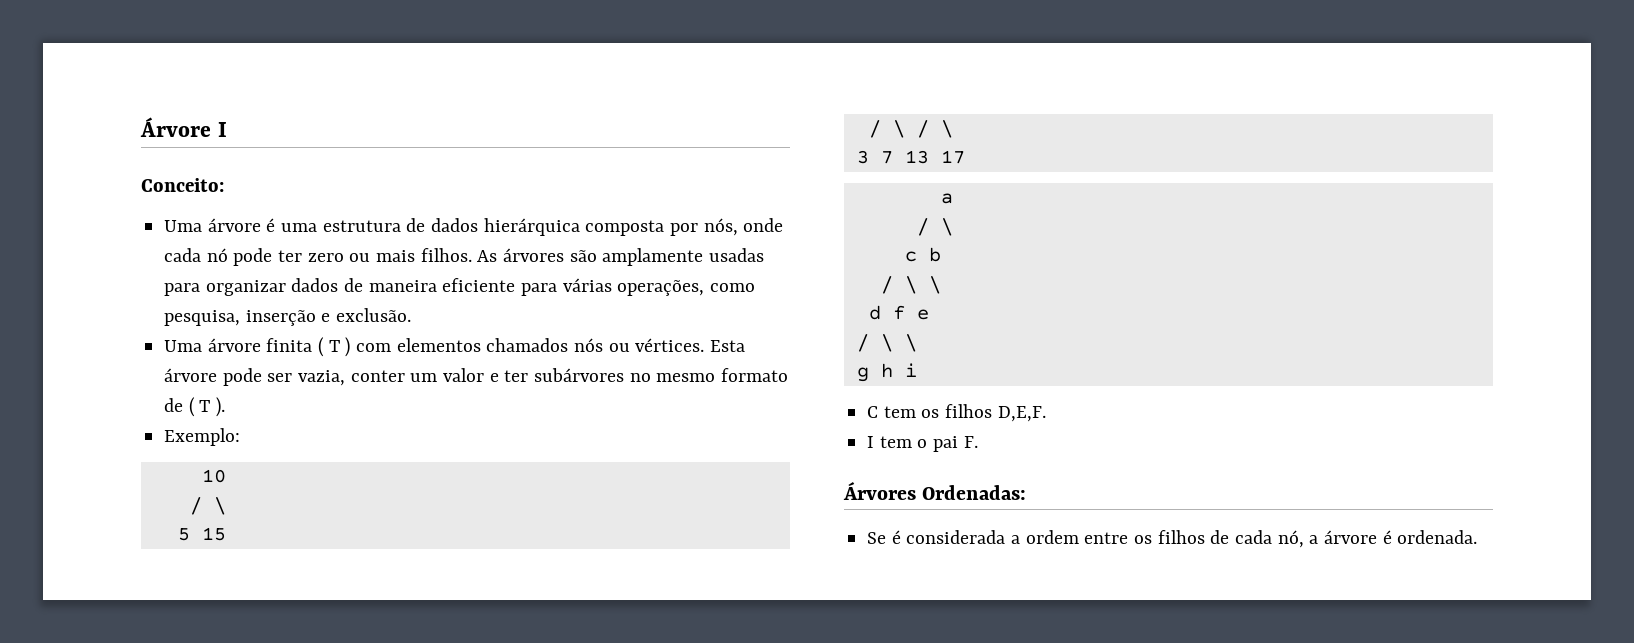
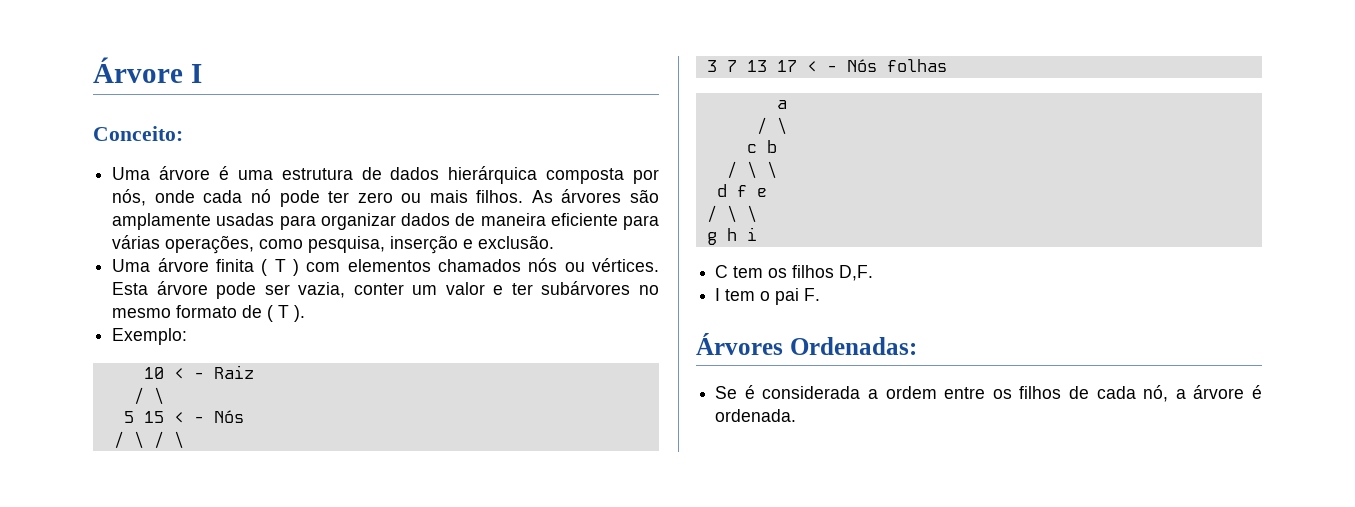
(226, 476) none -> [173,365,254,379] < - Raiz
(226, 534) none -> [173,410,244,423] < - Nós
(965, 157) none -> [806,59,947,72] < - Nós folhas
[997,406,1046,422] D,E,F. -> [839,265,874,281] D,F.

